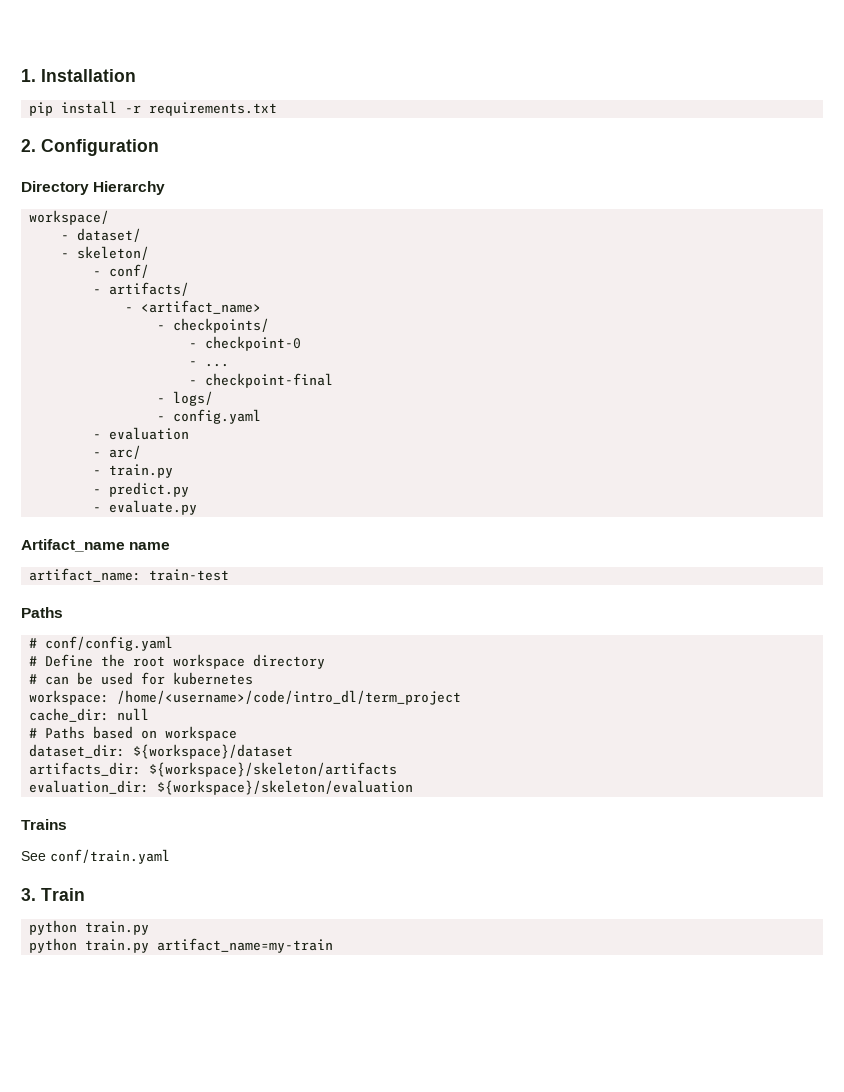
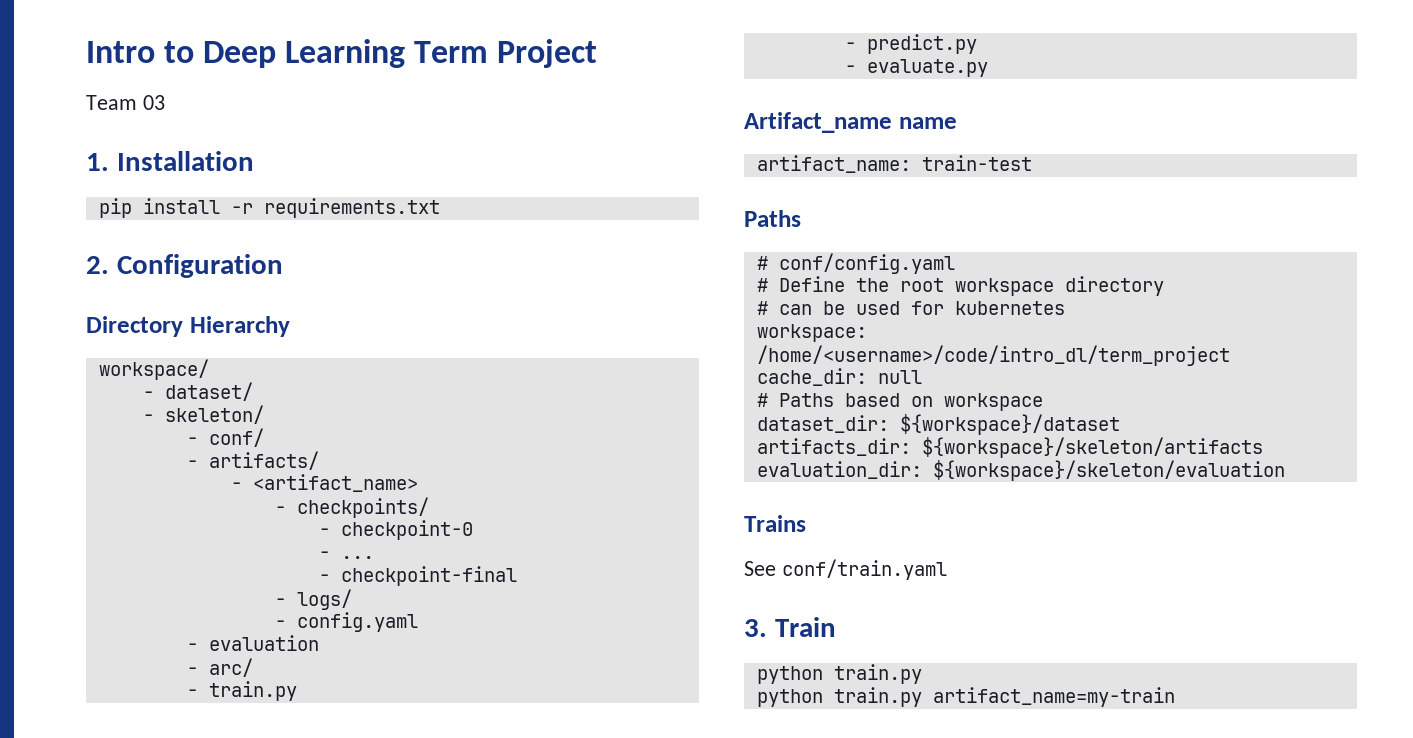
(21, 75) none -> [86,39,598,68] [86,95,165,110] Intro to Deep Learning Term Project // Team 03 //

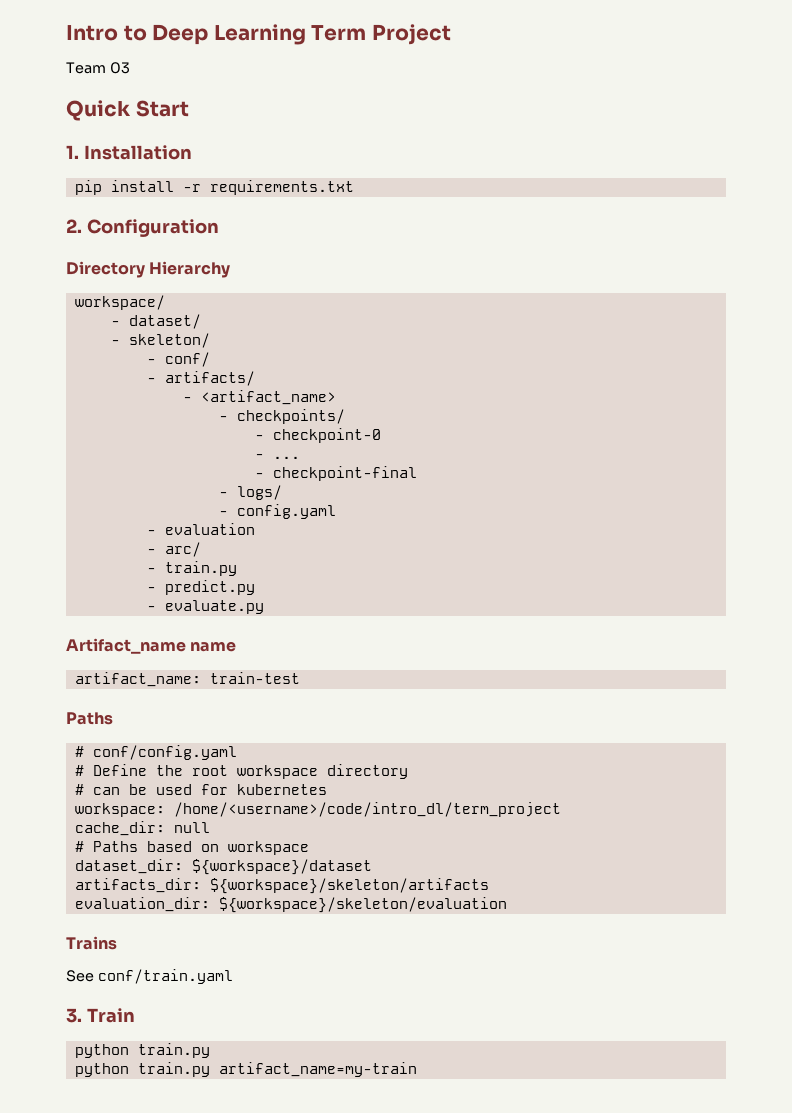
(165, 102) none -> [66,100,189,121] // Quick Start

